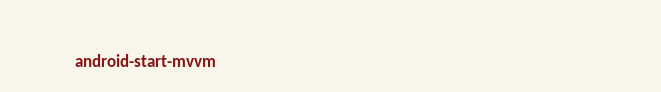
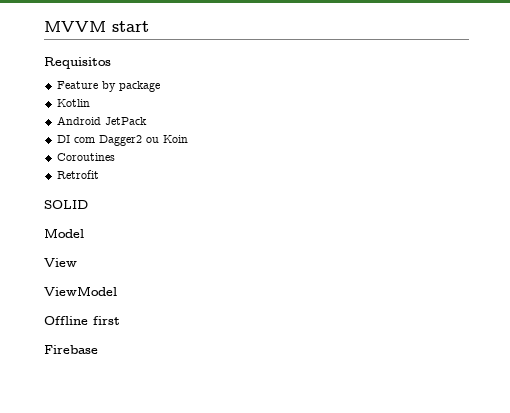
[75,54,216,67] android-start-mvvm -> [44,21,149,32] [44,57,111,69] [56,81,160,92] [56,99,90,107] [56,116,147,125] [56,135,188,146] [56,153,115,161] [56,170,99,179] [44,200,88,209] [44,228,84,238] [44,258,77,267] [44,286,117,296] [44,316,120,325] [44,345,98,354] MVVM start // Requisitos // Feature by package // Kotlin // Android JetPack // DI com Dagger2 ou Koin // Coroutines // Retrofit // SOLID // Model // View // ViewModel // Offline first // Firebase

